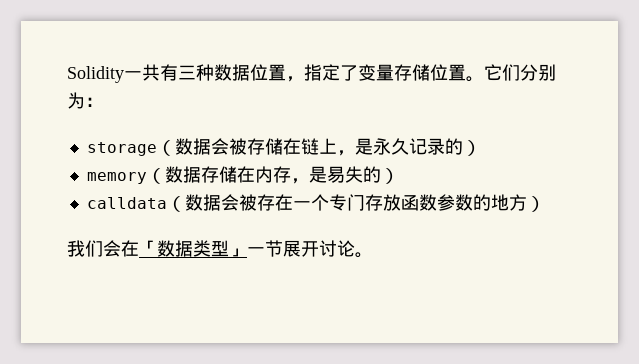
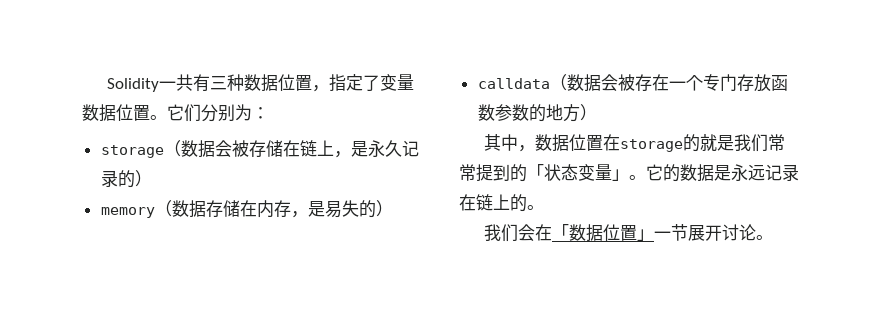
[394,64,430,81] 存储 -> [82,104,116,122] 数据
(545, 204) none -> [483,134,785,152] [459,164,799,182] [459,194,544,212] // 其中，数据位置在storage的就是我们常常提到的「状态变量」。它的数据是永远记录在链上的。
[193,240,229,257] 类型 -> [602,224,637,241] 位置

